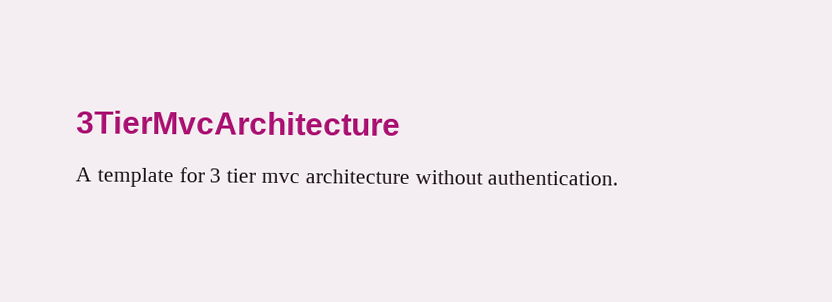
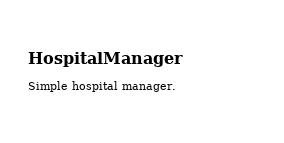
[76,110,401,136] [75,167,619,188] 3TierMvcArchitecture // A template for 3 tier mvc architecture without authentication. -> [28,52,183,67] [28,81,176,92] HospitalManager // Simple hospital manager.

